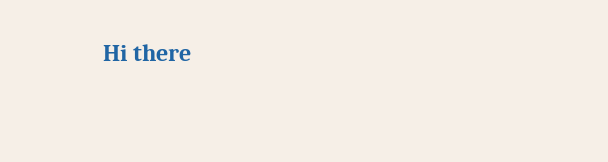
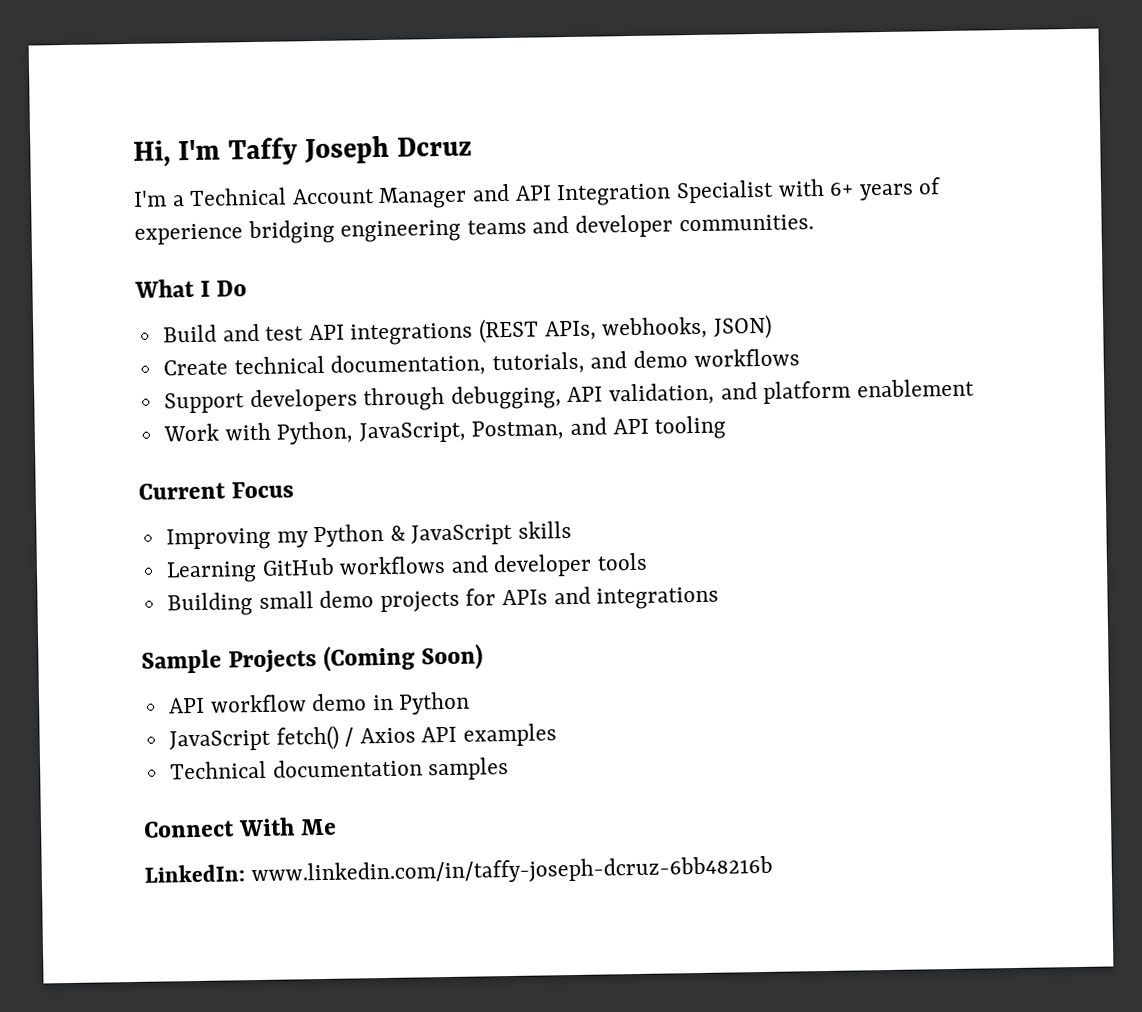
[103,44,192,61] Hi there -> [133,135,473,167] [133,177,942,210] [134,214,814,245] [134,278,248,298] [162,314,772,346] [162,348,800,377] [163,378,975,414] [162,415,727,445] [138,481,295,500] [165,520,573,551] [165,552,649,584] [166,586,720,617] [141,643,484,674] [168,691,471,715] [168,723,558,752] [169,757,510,781] [143,817,338,838] [144,855,773,887] Hi, I'm Taffy Joseph Dcruz // I'm a Technical Account Manager and API Integration Specialist with 6+ years of experience bridging engineering teams and developer communities. // What I Do // Build and test API integrations (REST APIs, webhooks, JSON) // Create technical documentation, tutorials, and demo workflows // Support developers through debugging, API validation, and platform enablement // Work with Python, JavaScript, Postman, and API tooling // Current Focus // Improving my Python & JavaScript skills // Learning GitHub workflows and developer tools // Building small demo projects for APIs and integrations // Sample Projects (Coming Soon) // API workflow demo in Python // JavaScript fetch() / Axios API examples // Technical documentation samples // Connect With Me // LinkedIn: www.linkedin.com/in/taffy-joseph-dcruz-6bb48216b

